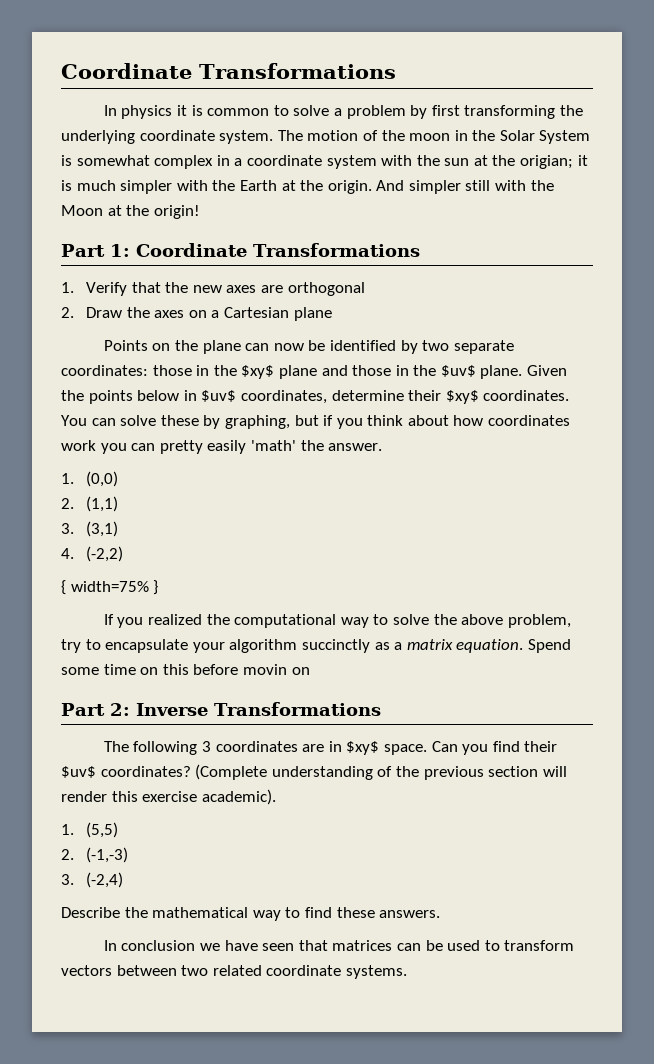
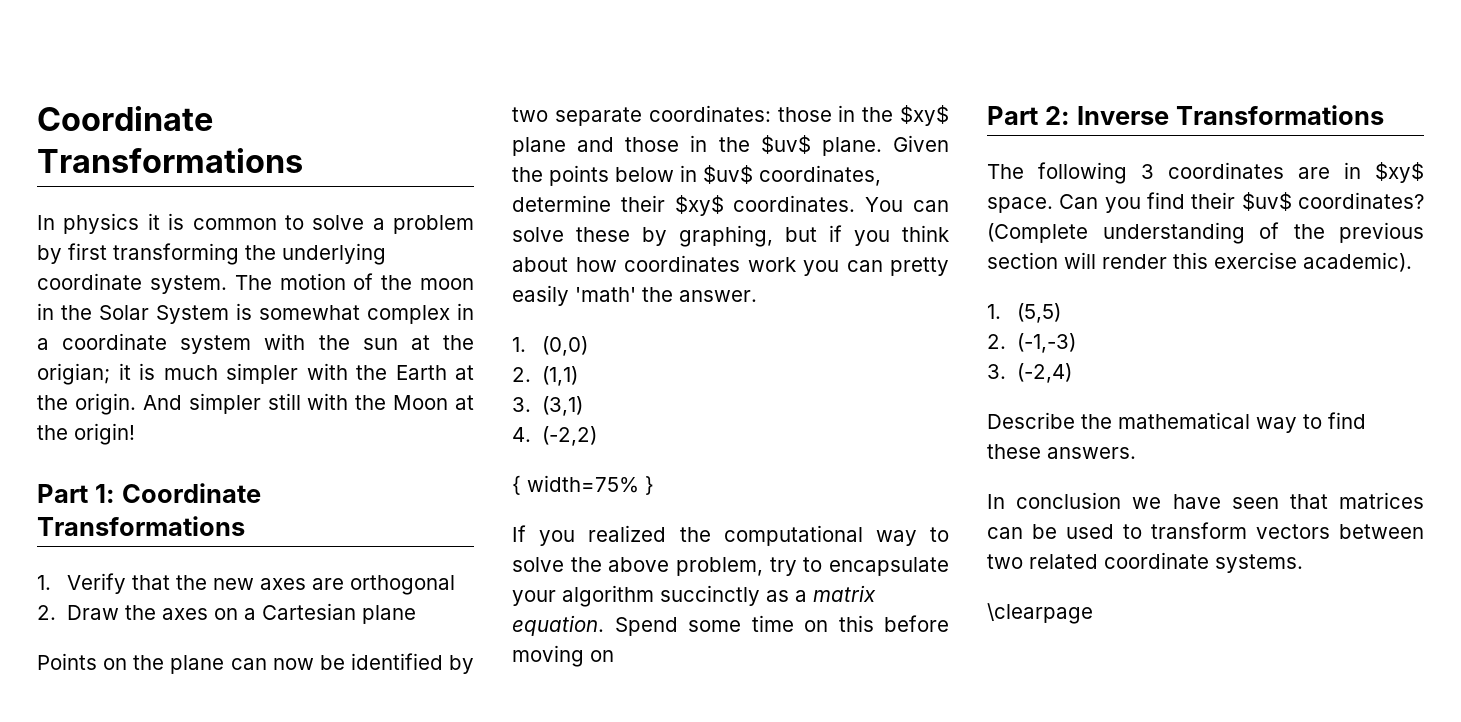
[242,664,287,675] movin -> [512,645,584,667] moving
(407, 972) none -> [987,603,1093,624] // \clearpage

